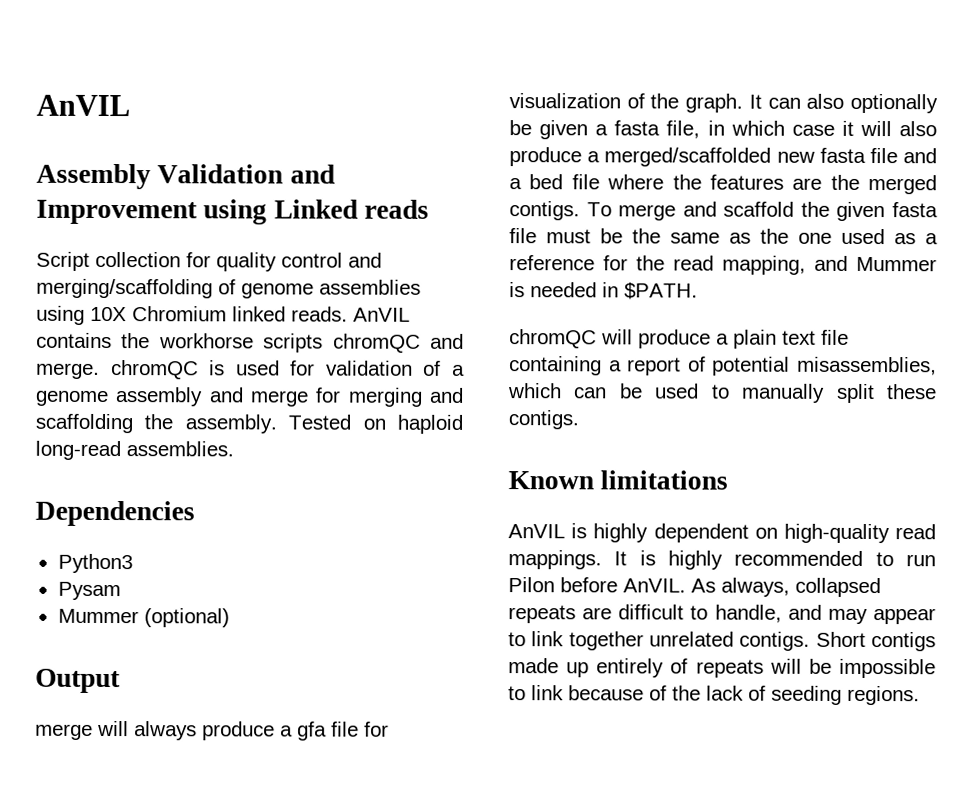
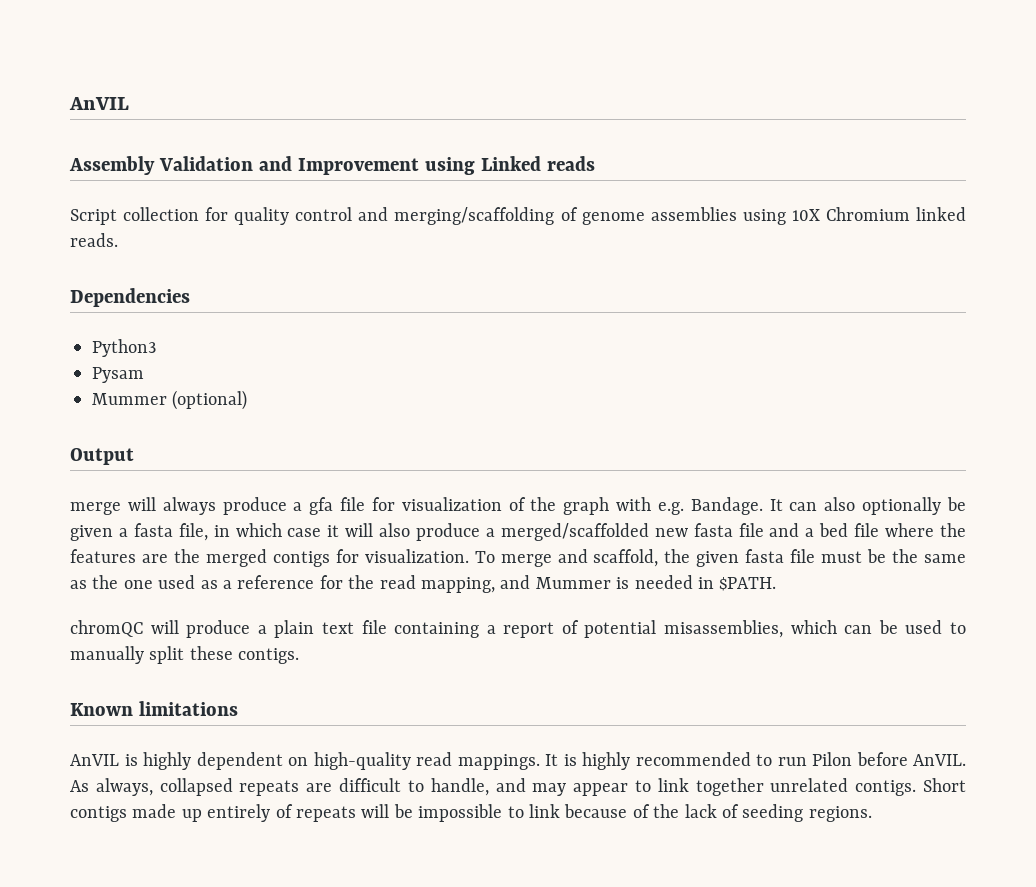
[353,307,410,322] [36,332,464,353] [36,360,465,380] [35,387,464,407] [35,413,463,434] [35,440,234,461] AnVIL contains the workhorse scripts chromQC and merge. chromQC is used for validation of a genome assembly and merge for merging and scaffolding the assembly. Tested on haploid long-read assemblies. -> (118, 240) none
[685,93,744,113] graph. -> [563,497,763,515] graph with e.g. Bandage.
[509,201,580,221] contigs. -> [272,549,469,567] contigs for visualization.
[723,201,795,217] scaffold -> [593,549,659,567] scaffold,

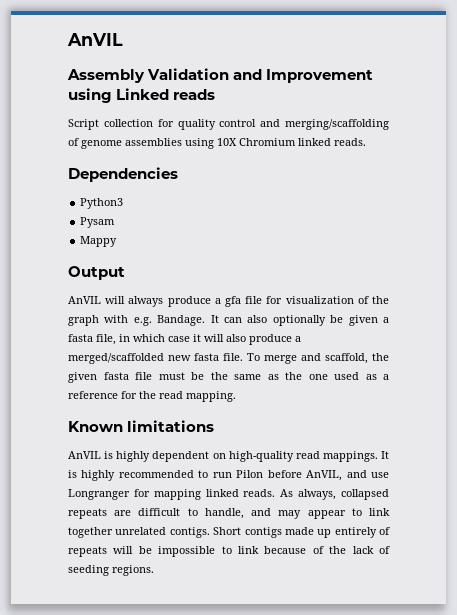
[92,390,248,410] Mummer (optional) -> [80,236,118,247] Mappy
[70,502,121,515] merge -> [68,296,101,304] AnVIL
[738,523,967,537] [70,549,469,567] file and a bed file where the features are the merged contigs for visualization. -> [223,353,243,361] file.
[420,575,777,593] [70,620,967,638] [70,646,300,664] mapping, and Mummer is needed in $PATH. // chromQC will produce a plain text file containing a report of potential misassemblies, which can be used to manually split these contigs. -> [186,391,236,402] mapping.
[913,754,966,766] AnVIL. -> [306,470,390,481] [68,489,276,500] AnVIL, and use Longranger for mapping linked reads.

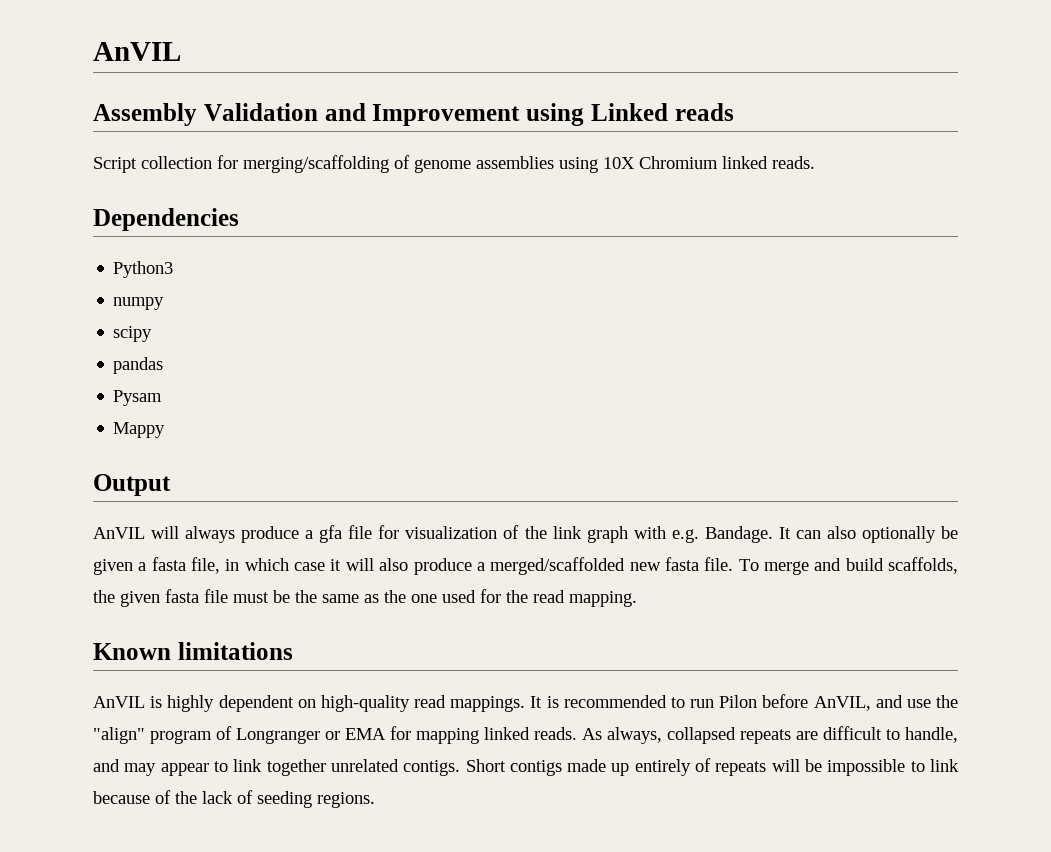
[177,119,281,130] quality control and -> (238, 162) none
(124, 203) none -> [113,297,165,310] [113,326,153,342] [113,357,164,374] // numpy // scipy // pandas
(389, 300) none -> [552,526,582,539] link
[325,353,368,364] scaffold, -> [845,557,959,574] build scaffolds,
[365,374,389,380] [68,391,118,399] as a reference -> (476, 596) none
[81,470,116,481] highly -> (559, 702) none
[68,489,130,500] Longranger -> [935,695,958,708] [93,726,386,744] the "align" program of Longranger or EMA

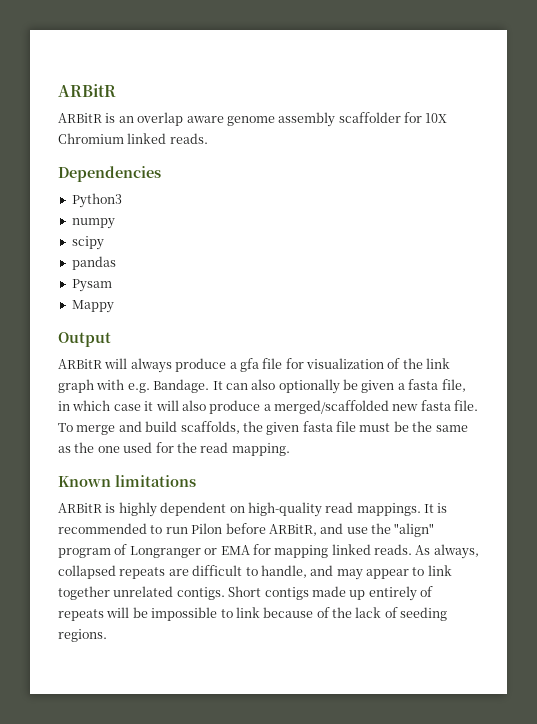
[93,42,181,61] [93,103,734,126] [93,155,598,173] AnVIL // Assembly Validation and Improvement using Linked reads // Script collection for merging/scaffolding of genome assemblies using -> [58,84,116,97] [58,112,422,127] ARBitR // ARBitR is an overlap aware genome assembly scaffolder for
[93,527,145,539] AnVIL -> [58,359,102,369] ARBitR
[93,696,145,708] AnVIL -> [58,503,102,513] ARBitR
[813,696,871,711] AnVIL, -> [268,524,317,536] ARBitR,

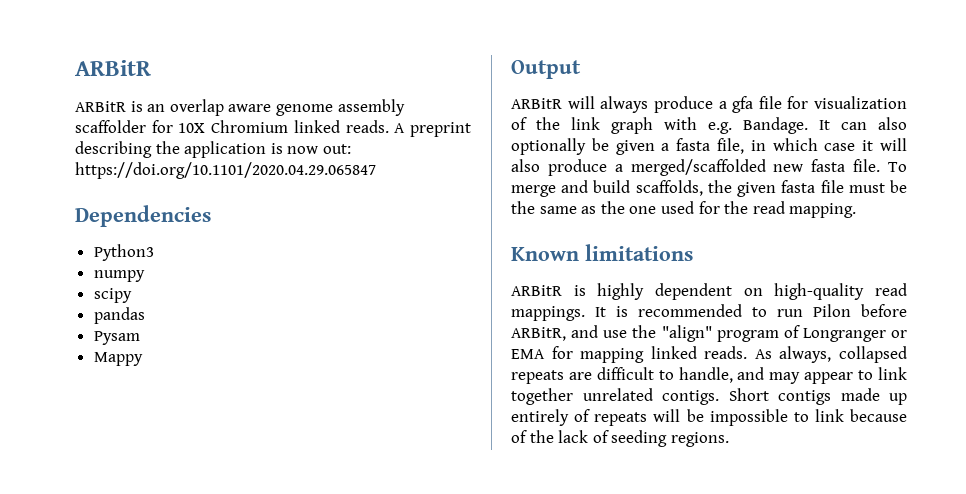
(208, 138) none -> [394,122,472,137] [75,141,351,158] [75,162,376,179] A preprint describing the application is now out: https://doi.org/10.1101/2020.04.29.065847

